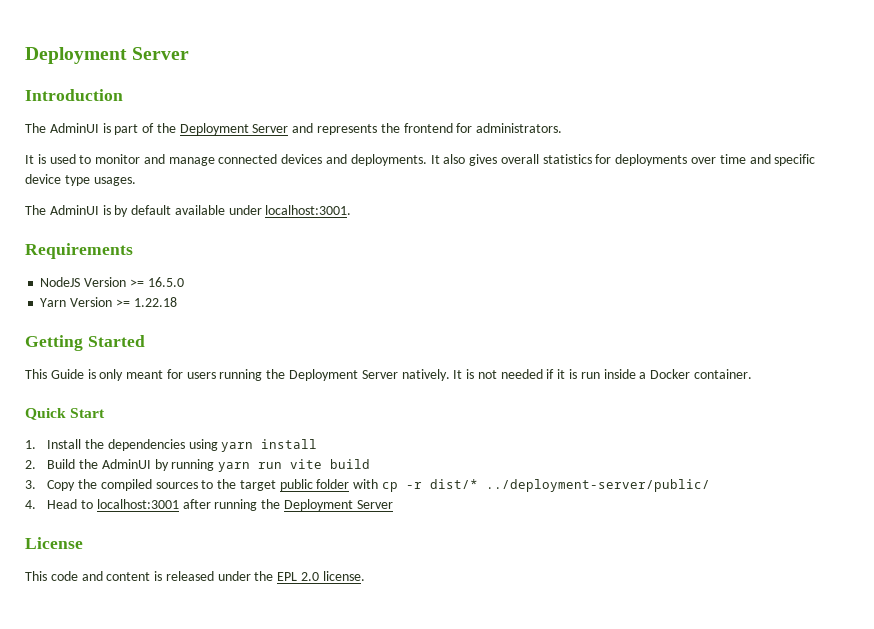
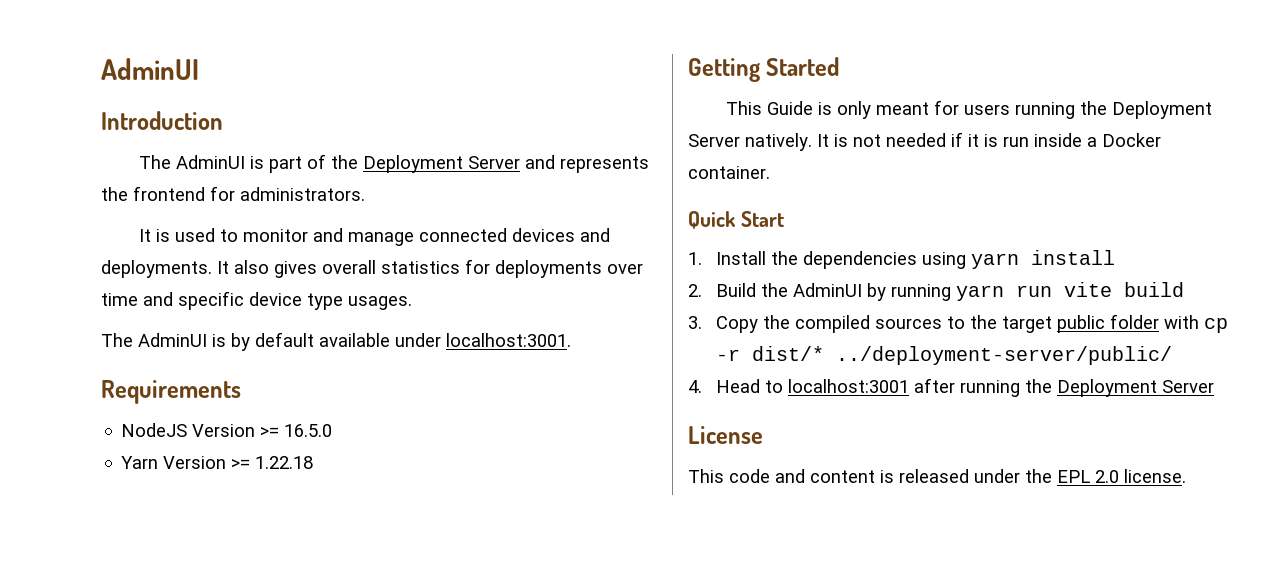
[25,47,190,64] Deployment Server -> [101,58,199,80] AdminUI

